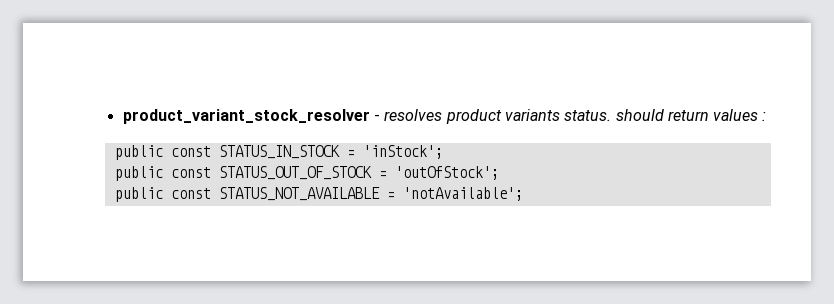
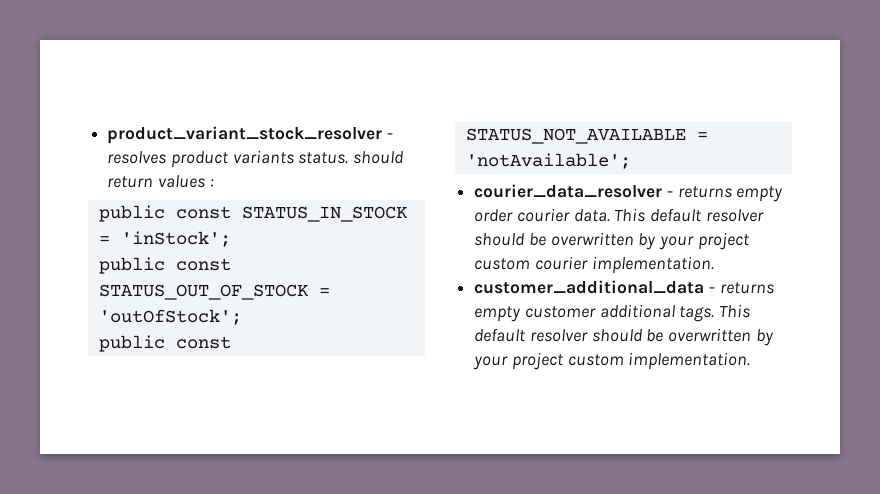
(523, 194) none -> [474,184,783,202] [474,208,764,222] [474,232,750,250] [474,256,714,274] [474,280,774,294] [474,304,751,322] [474,328,773,346] [473,352,751,370] // courier_data_resolver - returns empty order courier data. This default resolver should be overwritten by your project custom courier implementation. // customer_additional_data - returns empty customer additional tags. This default resolver should be overwritten by your project custom implementation.

